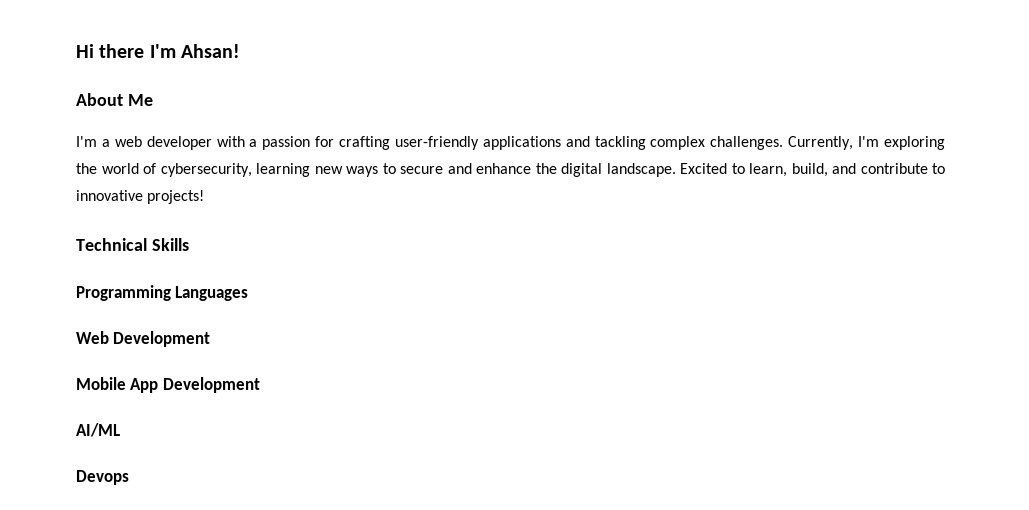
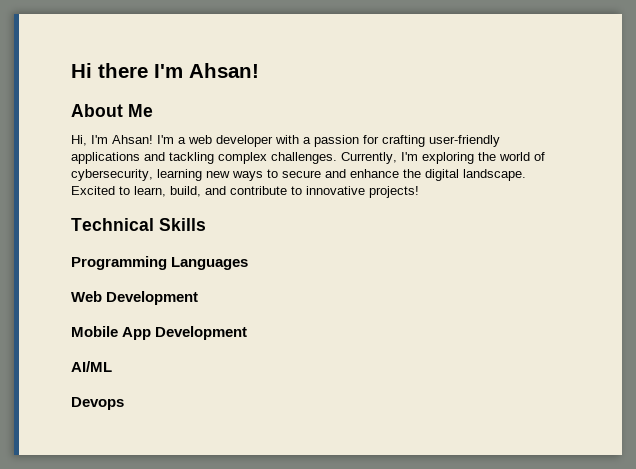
(153, 100) none -> [71,135,153,146] Hi, I'm Ahsan!

